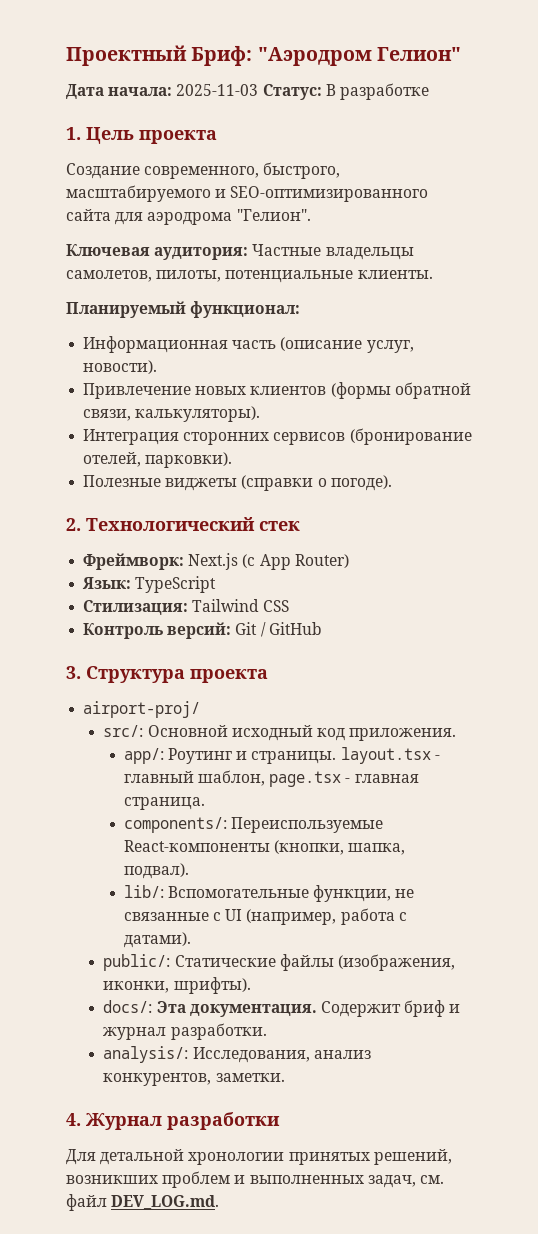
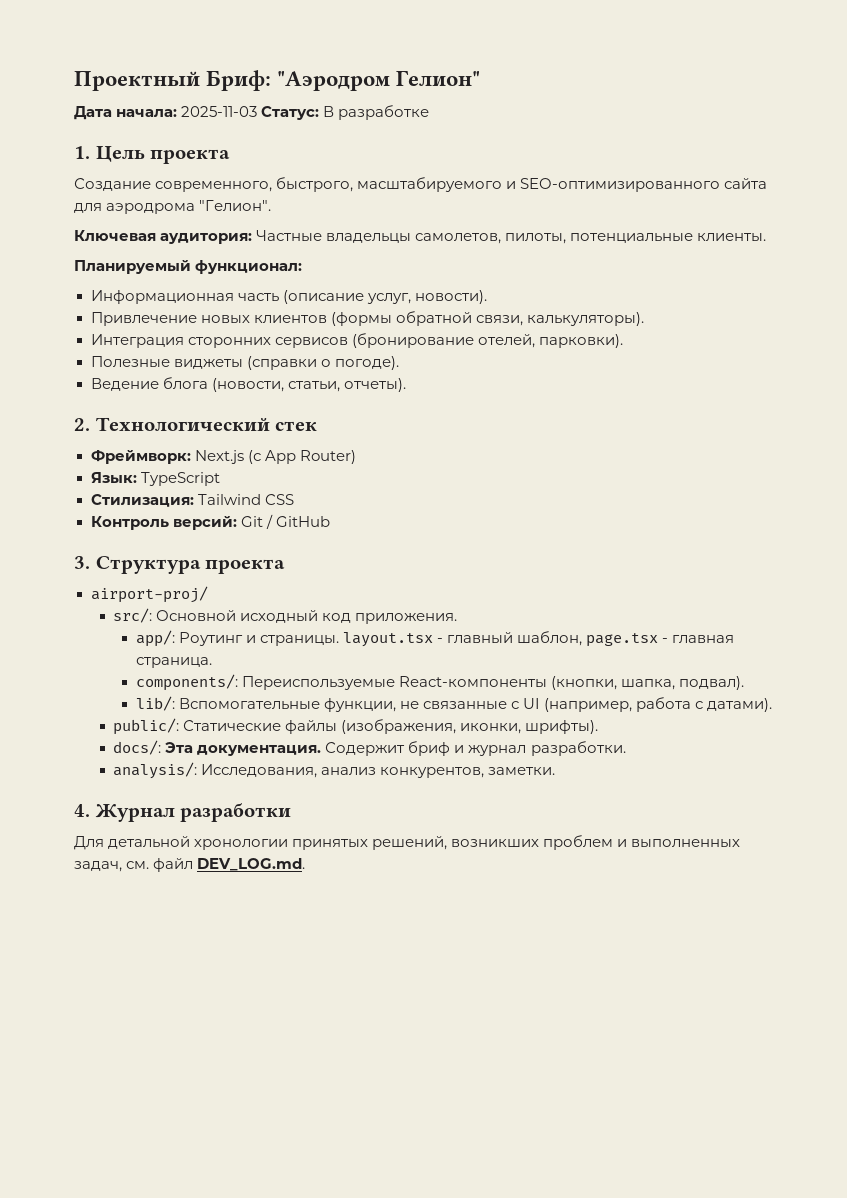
(392, 483) none -> [90,377,406,392] // Ведение блога (новости, статьи, отчеты).

